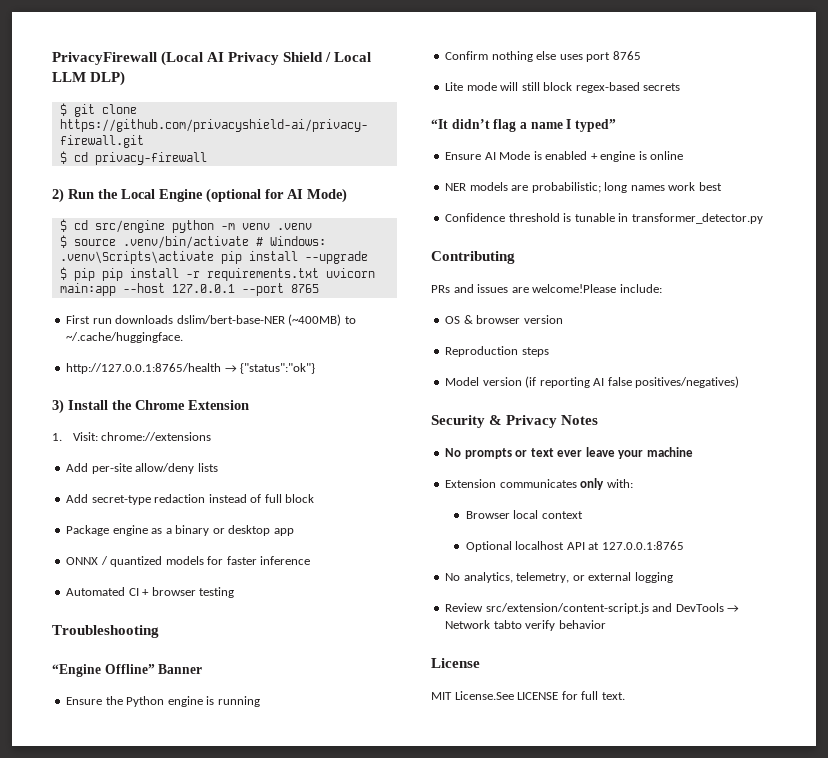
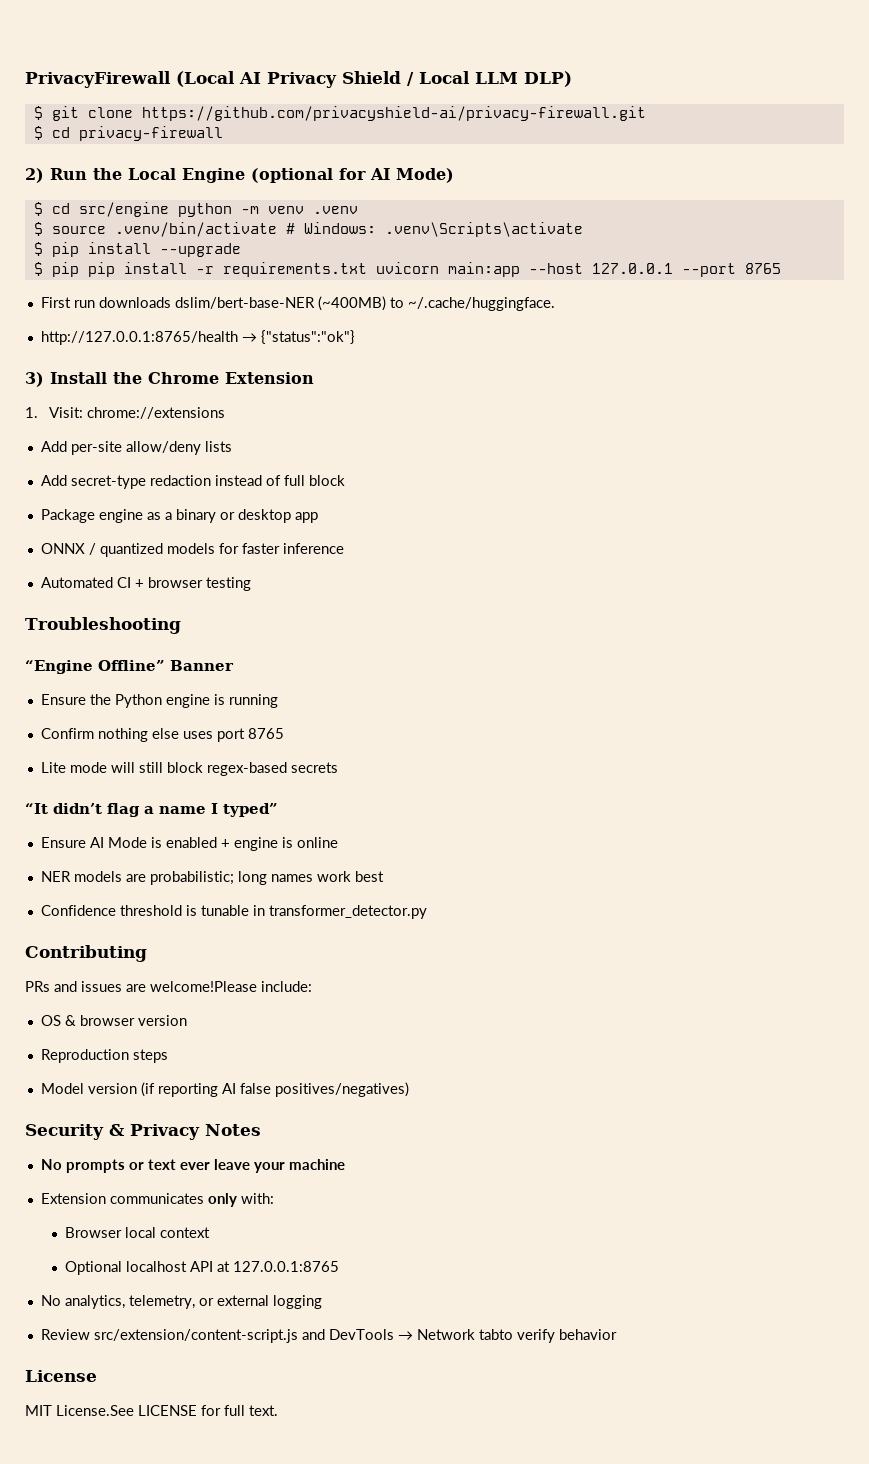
(214, 257) none -> [33,242,43,256] // $

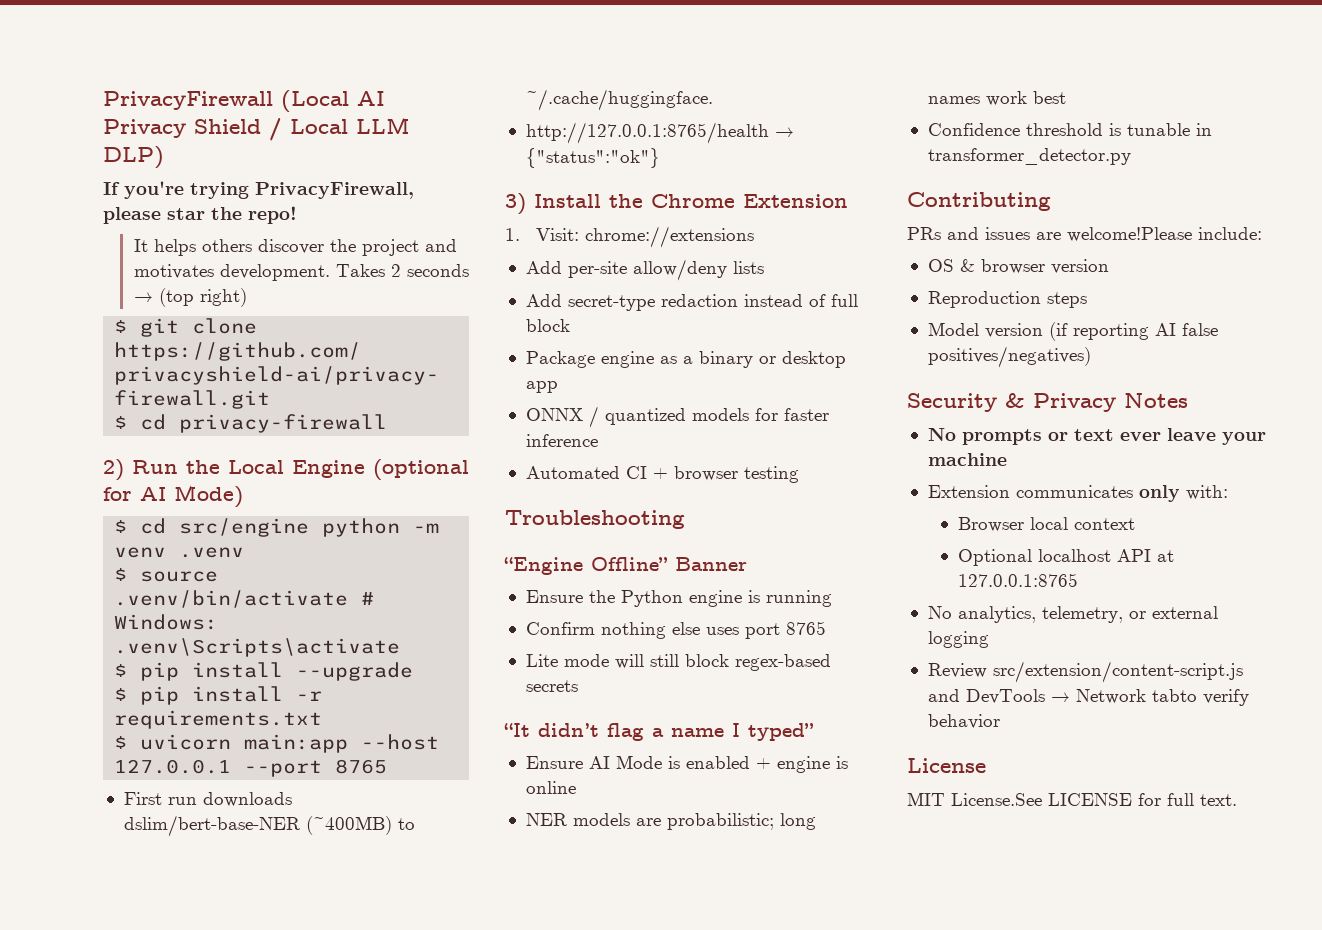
(572, 79) none -> [103,181,414,199] [103,206,297,224] [133,239,457,256] [133,264,469,281] [133,288,247,307] // If you're trying PrivacyFirewall, please star the repo! // It helps others discover the project and motivates development. Takes 2 seconds → (top right)
[87,262,115,277] pip -> (180, 695) none
(367, 269) none -> [114,736,128,749] // $

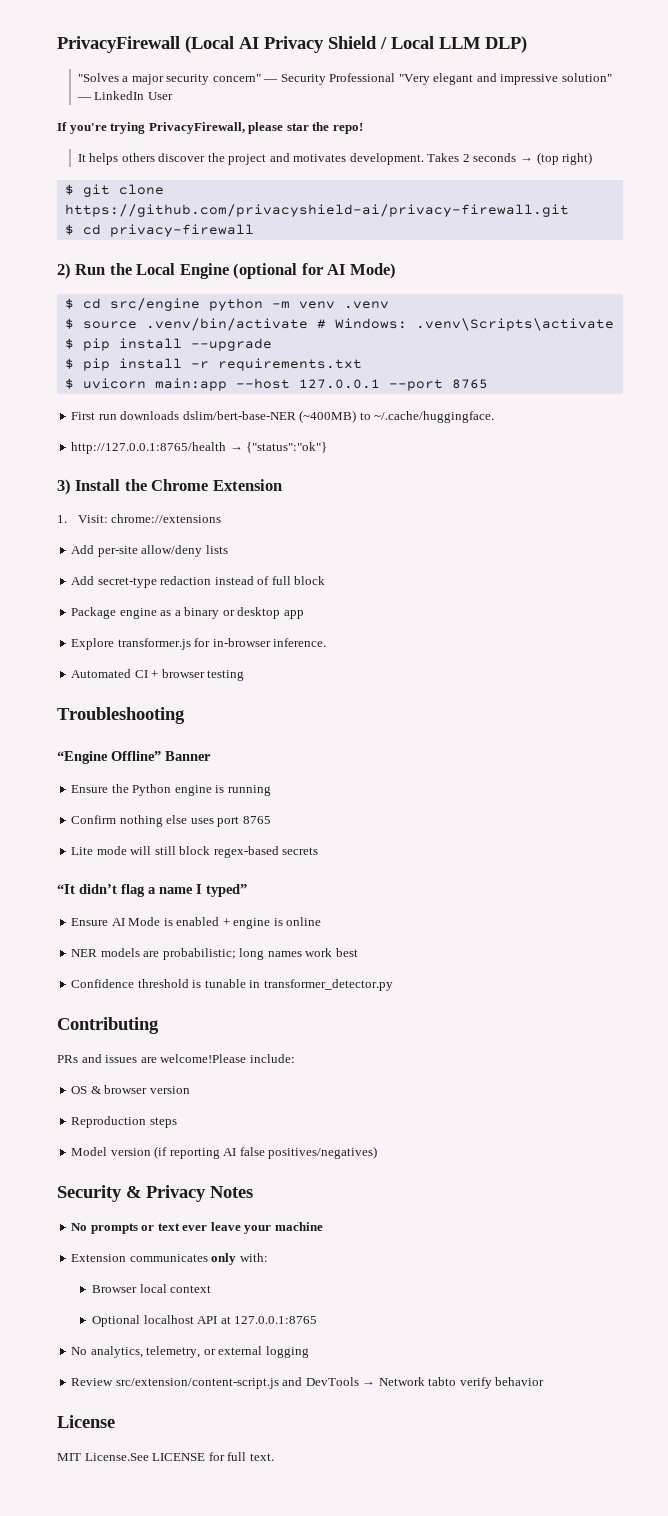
(164, 157) none -> [77,73,613,85] [76,91,173,100] // "Solves a major security concern" — Security Professional "Very elegant and impressive solution" — LinkedIn User
[525,406,829,428] [525,434,598,447] ONNX / quantized models for faster inference -> [71,638,327,650] Explore transformer.js for in-browser inference.

